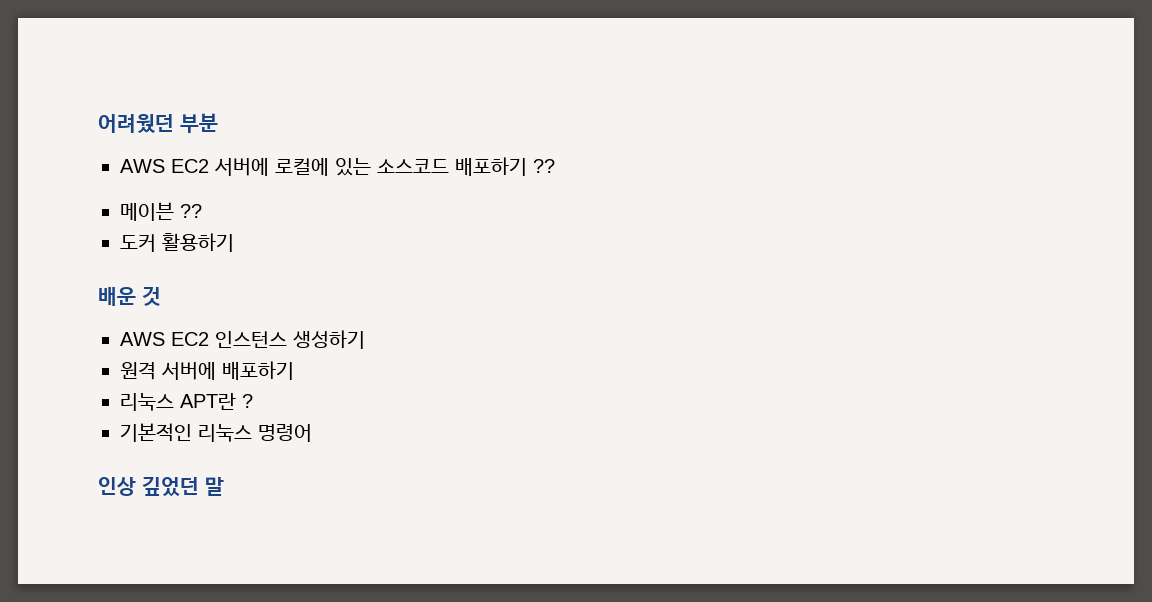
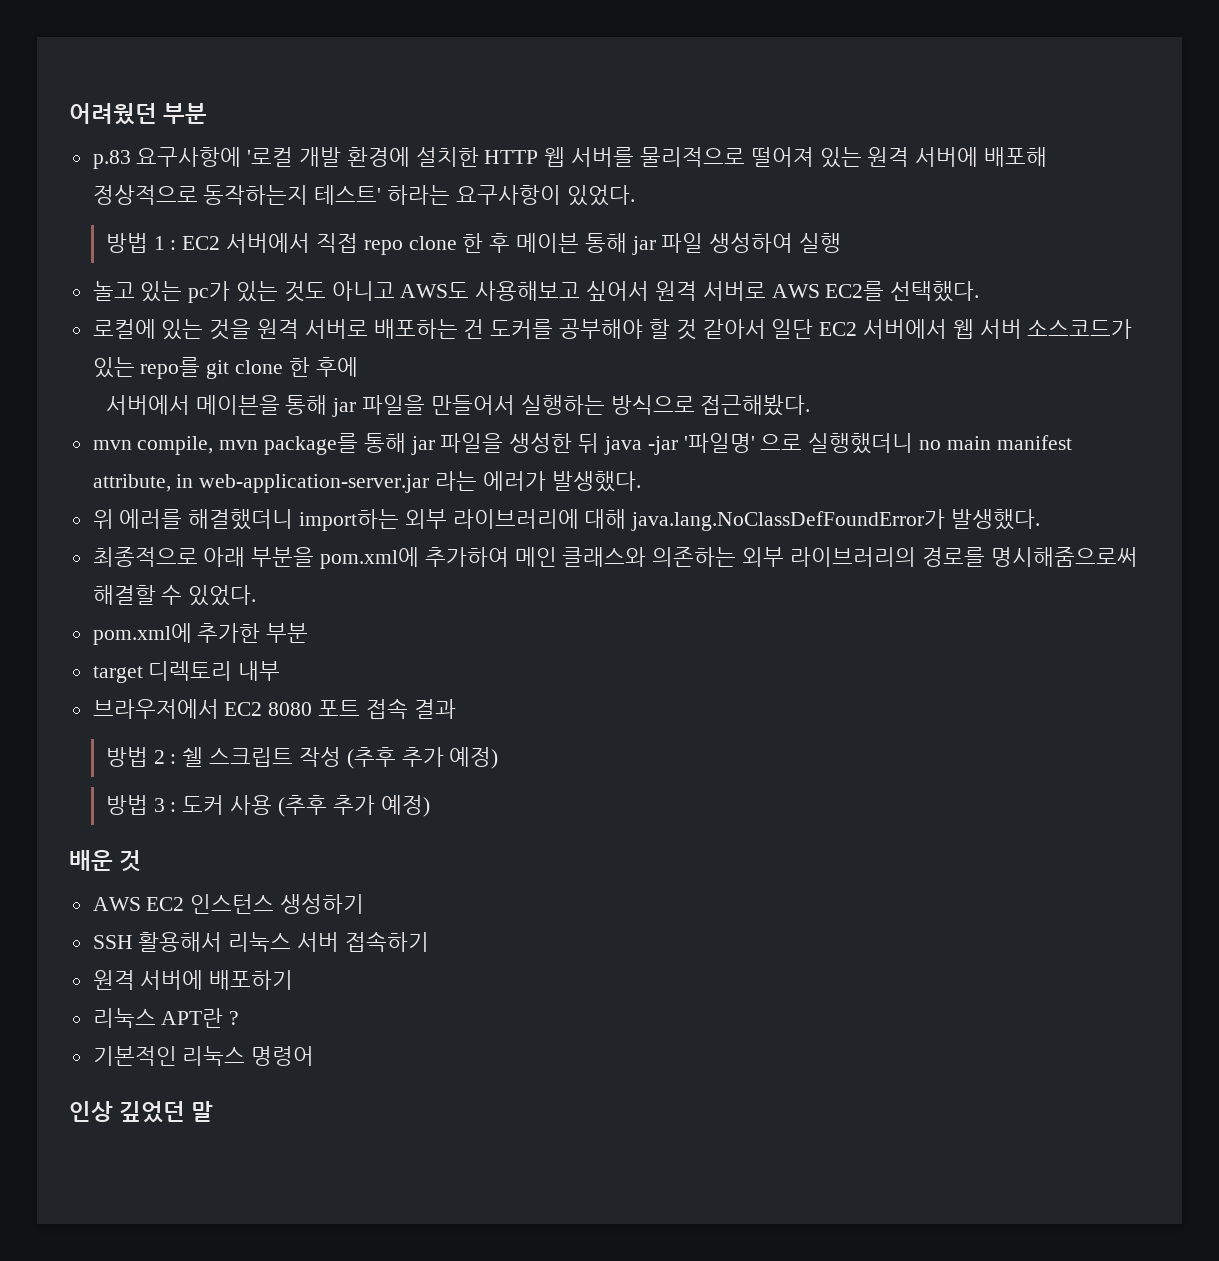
[120,157,555,176] [120,202,202,221] [120,233,234,252] AWS EC2 서버에 로컬에 있는 소스코드 배포하기 ?? // 메이븐 ?? // 도커 활용하기 -> [92,147,1047,169] [92,185,635,206] [105,233,841,255] [92,281,980,303] [92,319,1133,340] [92,357,358,379] [105,395,811,417] [92,433,1072,455] [92,471,641,493] [92,509,1041,531] [92,547,1138,569] [92,585,257,606] [92,623,309,645] [92,661,281,683] [92,698,456,719] [105,747,499,769] [105,795,430,817] p.83 요구사항에 '로컬 개발 환경에 설치한 HTTP 웹 서버를 물리적으로 떨어져 있는 원격 서버에 배포해 정상적으로 동작하는지 테스트' 하라는 요구사항이 있었다. // 방법 1 : EC2 서버에서 직접 repo clone 한 후 메이븐 통해 jar 파일 생성하여 실행 // 놀고 있는 pc가 있는 것도 아니고 AWS도 사용해보고 싶어서 원격 서버로 AWS EC2를 선택했다. // 로컬에 있는 것을 원격 서버로 배포하는 건 도커를 공부해야 할 것 같아서 일단 EC2 서버에서 웹 서버 소스코드가 있는 repo를 git clone 한 후에 // 서버에서 메이븐을 통해 jar 파일을 만들어서 실행하는 방식으로 접근해봤다. // mvn compile, mvn package를 통해 jar 파일을 생성한 뒤 java -jar '파일명' 으로 실행했더니 no main manifest attribute, in web-application-server.jar 라는 에러가 발생했다. // 위 에러를 해결했더니 import하는 외부 라이브러리에 대해 java.lang.NoClassDefFoundError가 발생했다. // 최종적으로 아래 부분을 pom.xml에 추가하여 메인 클래스와 의존하는 외부 라이브러리의 경로를 명시해줌으로써 해결할 수 있었다. // pom.xml에 추가한 부분 // target 디렉토리 내부 // 브라우저에서 EC2 8080 포트 접속 결과 // 방법 2 : 쉘 스크립트 작성 (추후 추가 예정) // 방법 3 : 도커 사용 (추후 추가 예정)
(365, 339) none -> [92,931,429,952] // SSH 활용해서 리눅스 서버 접속하기

